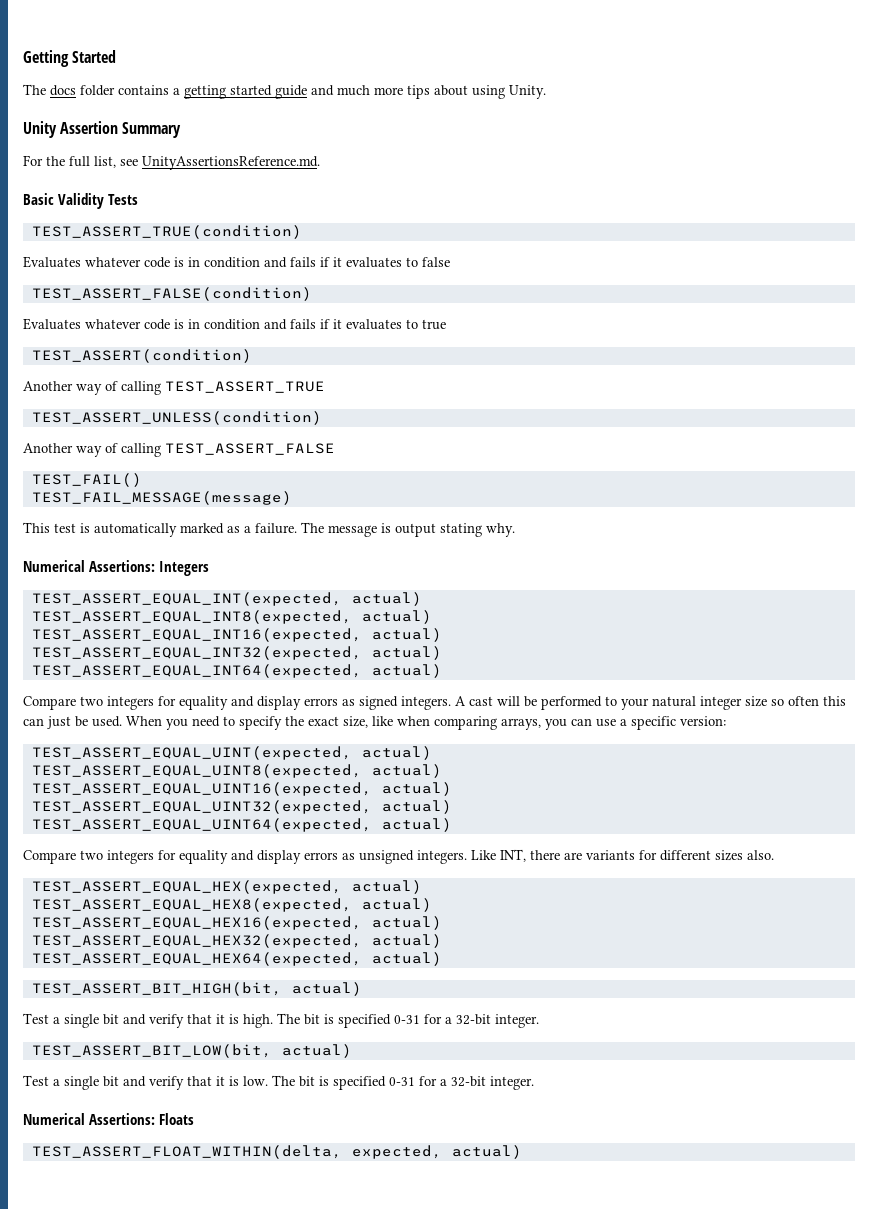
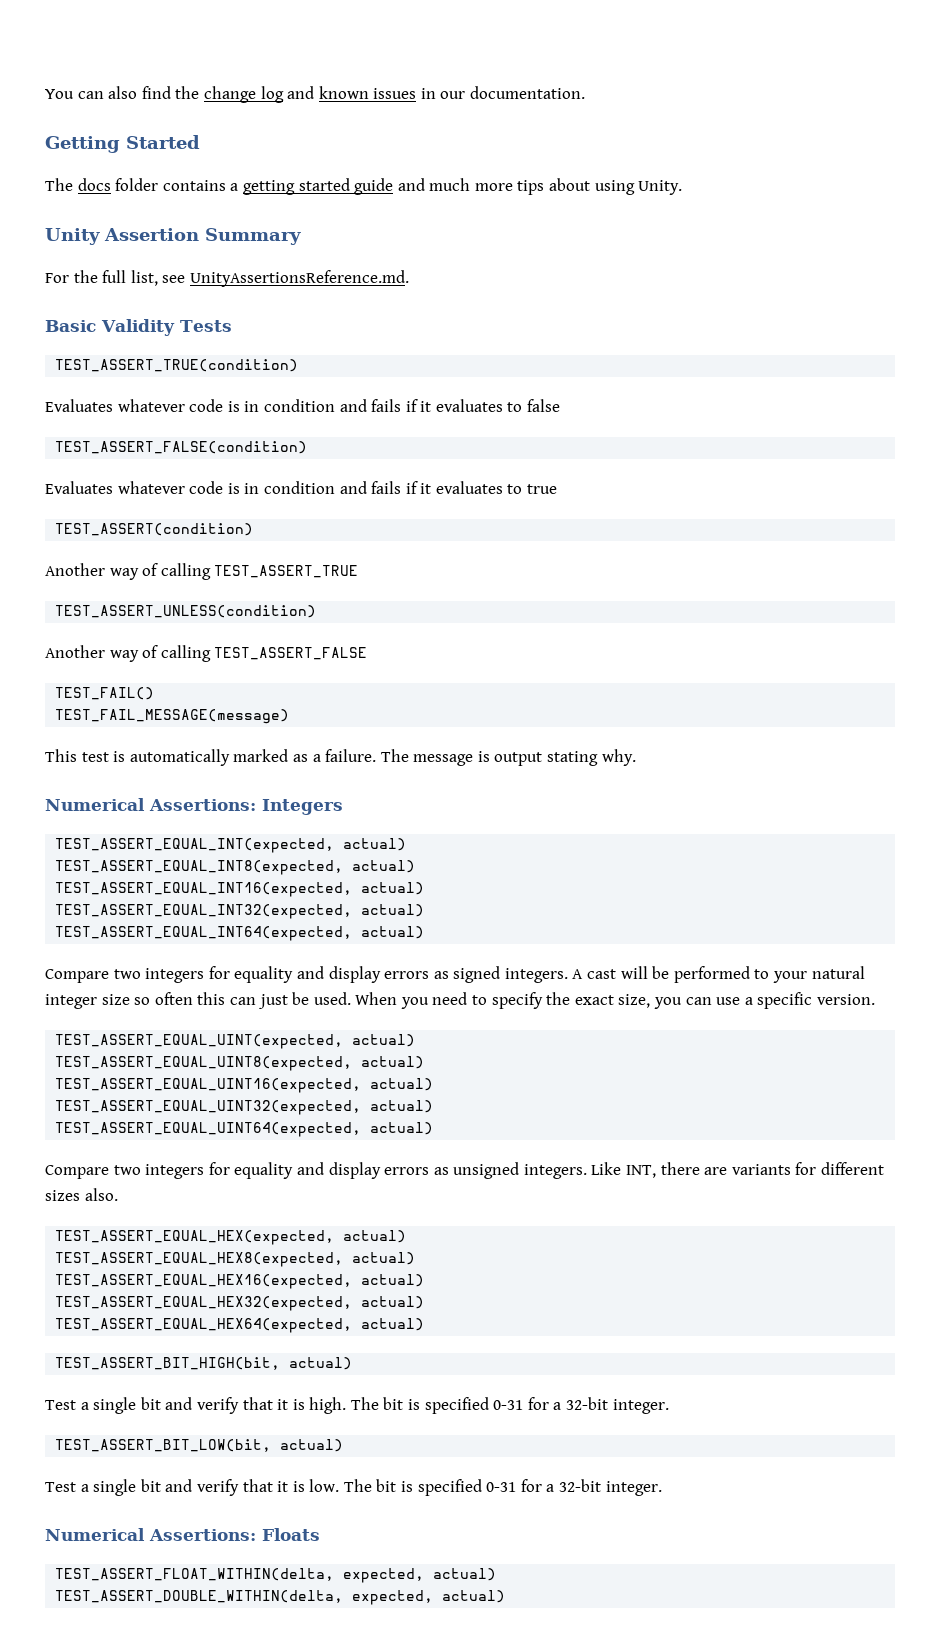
(23, 58) none -> [45,86,586,103] You can also find the change log and known issues in our documentation. //
[372,716,541,730] like when comparing arrays, -> (651, 1001) none
[680,716,726,726] version: -> [816,994,875,1005] version.
(522, 1152) none -> [55,1590,506,1605] // TEST_ASSERT_DOUBLE_WITHIN(delta, expected, actual)

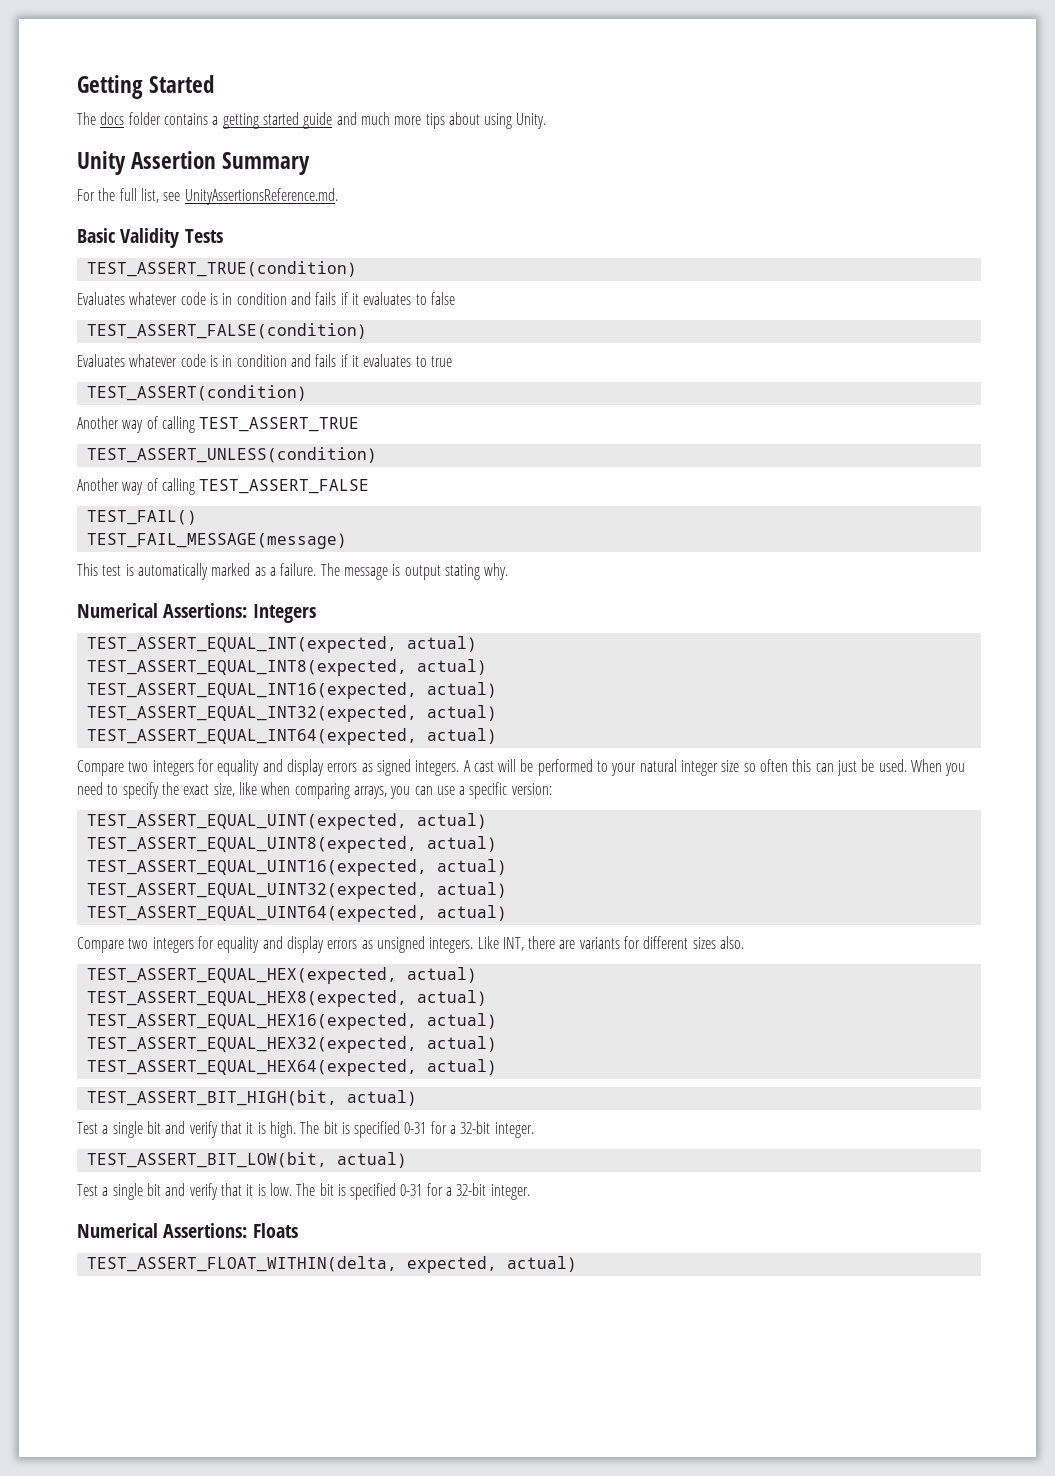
[45,86,586,103] You can also find the change log and known issues in our documentation. // -> (77, 87) none
(651, 1001) none -> [238,782,387,799] like when comparing arrays,
[816,994,875,1005] version. -> [511,783,552,795] version:
[55,1590,506,1605] // TEST_ASSERT_DOUBLE_WITHIN(delta, expected, actual) -> (577, 1264) none

